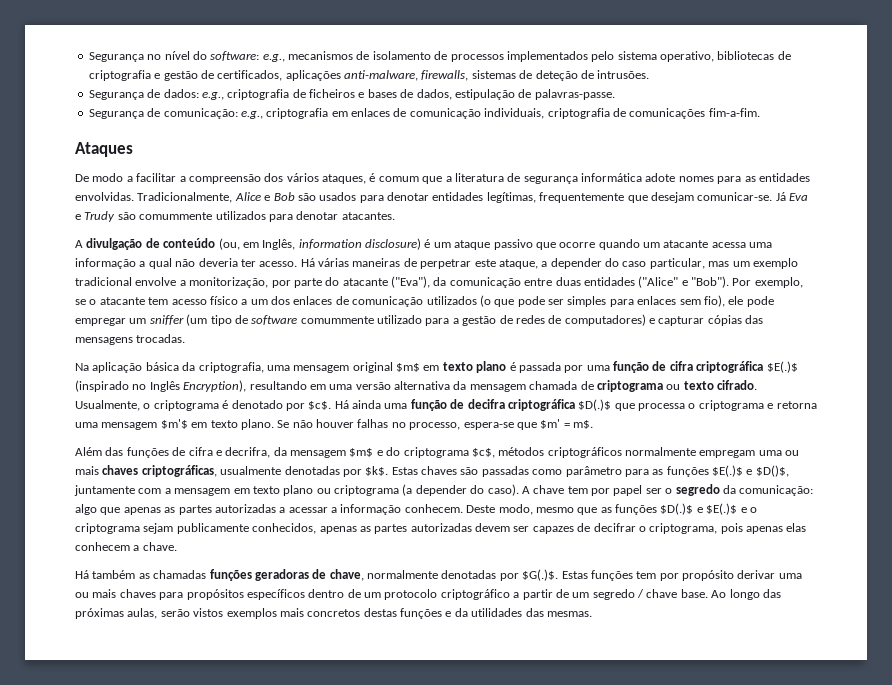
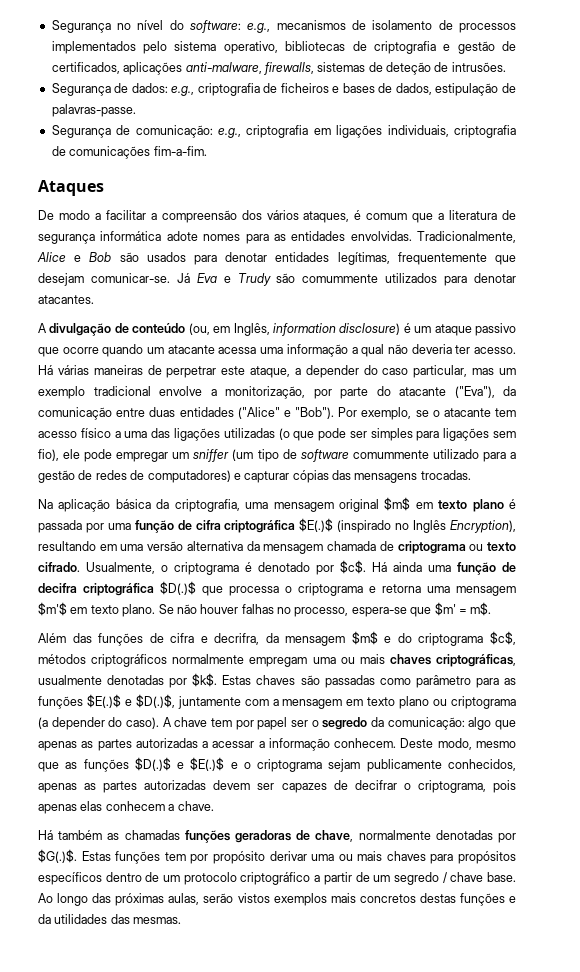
[351,108,481,119] enlaces de comunicação -> [336,125,383,138] ligações
[250,296,477,307] um dos enlaces de comunicação utilizados -> [124,428,275,441] uma das ligações utilizadas
[637,296,677,305] enlaces -> [443,428,490,441] ligações
[755,465,789,477] $D()$, -> [135,694,175,708] $D(.)$,

